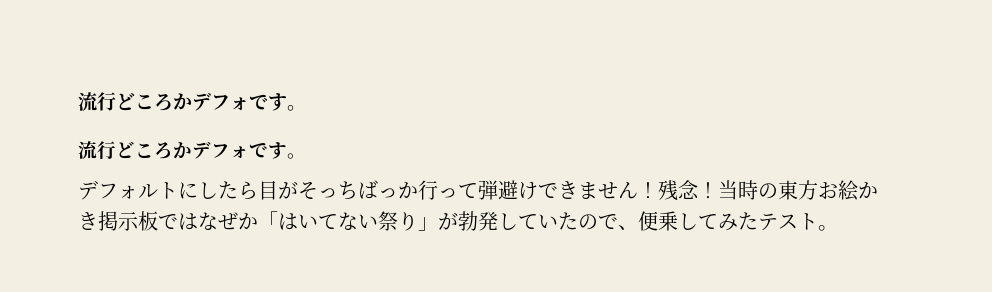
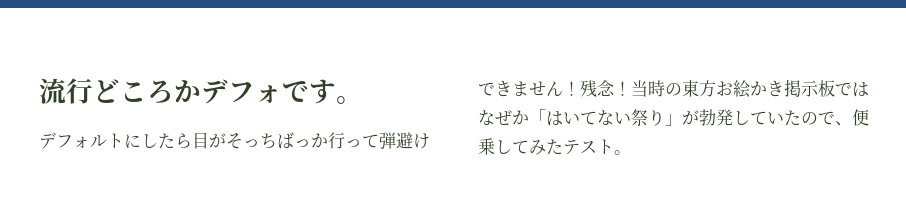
[78,92,306,111] [78,141,306,160] 流行どころかデフォです。 // 流行どころかデフォです。 -> [39,78,363,104] 流行どころかデフォです。

